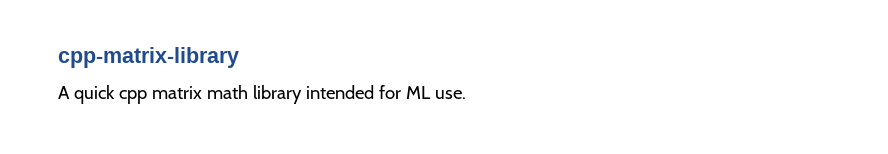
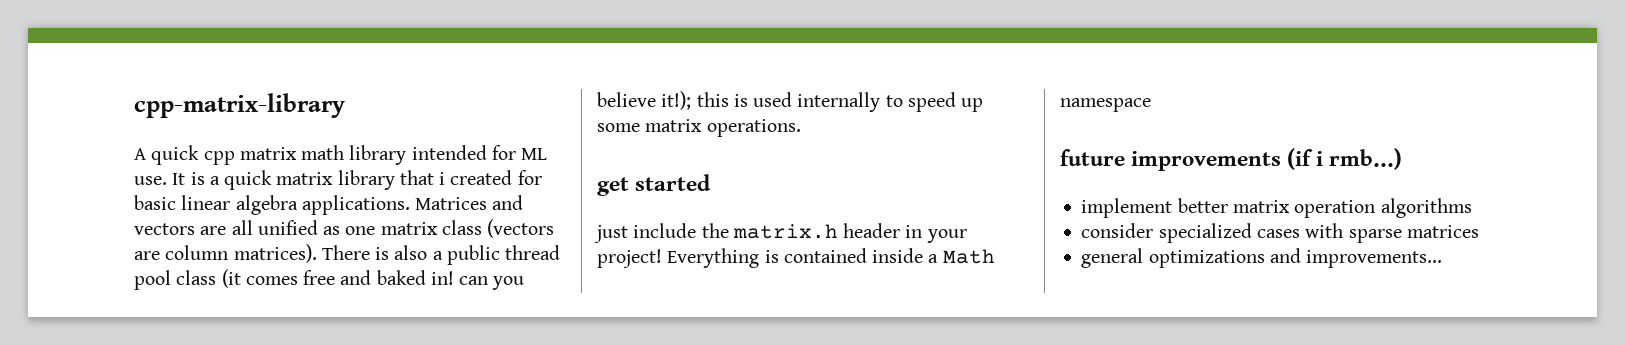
(466, 94) none -> [172,170,542,190] [134,195,524,215] [134,219,555,238] [134,244,561,265] [134,269,525,290] [597,91,984,112] [597,119,801,137] [597,174,712,196] [594,223,967,243] [597,248,995,268] [1060,98,1151,112] [1060,148,1403,171] [1081,198,1472,218] [1081,223,1479,243] [1081,248,1443,268] It is a quick matrix library that i created for basic linear algebra applications. Matrices and vectors are all unified as one matrix class (vectors are column matrices). There is also a public thread pool class (it comes free and baked in! can you believe it!); this is used internally to speed up some matrix operations. // get started // just include the matrix.h header in your project! Everything is contained inside a Math namespace // future improvements (if i rmb...) // implement better matrix operation algorithms // consider specialized cases with sparse matrices // general optimizations and improvements...

